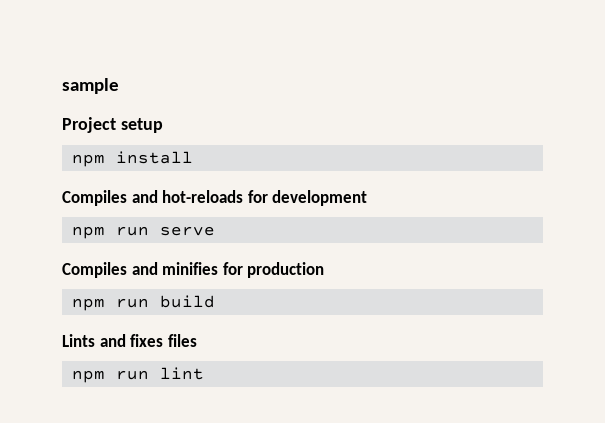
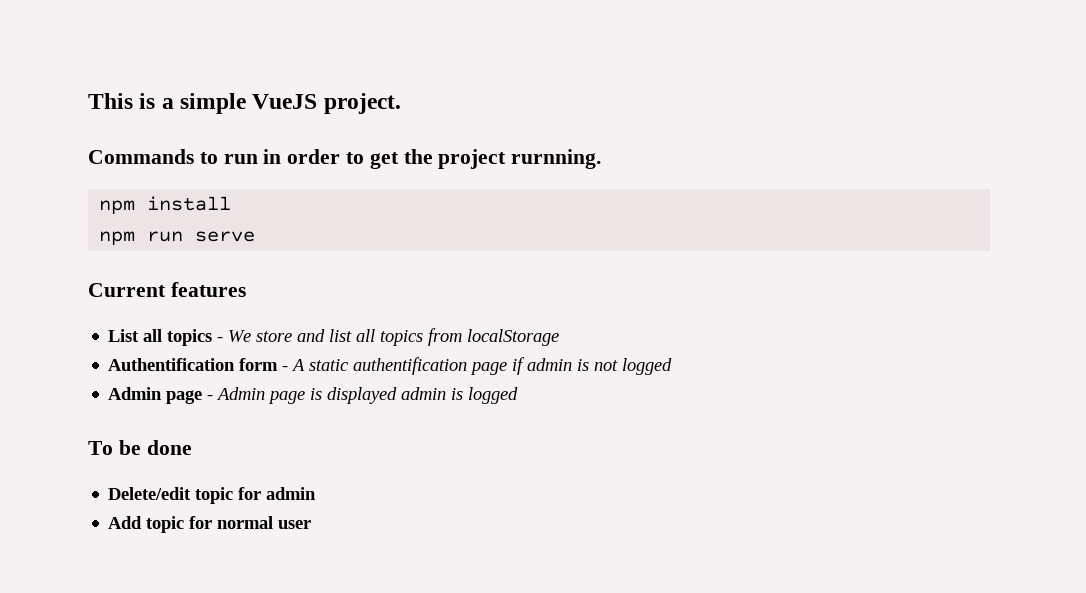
[62,78,119,94] [62,117,163,133] [71,151,193,167] [62,190,368,206] [71,226,215,239] [62,262,325,278] [71,295,215,311] [62,334,197,347] [71,367,204,383] sample // Project setup // npm install // Compiles and hot-reloads for development // npm run serve // Compiles and minifies for production // npm run build // Lints and fixes files // npm run lint -> [88,93,401,114] [88,149,602,169] [99,196,232,214] [99,231,256,245] [88,282,246,297] [108,328,560,346] [108,357,673,375] [108,387,519,404] [88,440,192,455] [108,487,317,504] [108,516,312,533] This is a simple VueJS project. // Commands to run in order to get the project rurnning. // npm install // npm run serve // Current features // List all topics - We store and list all topics from localStorage // Authentification form - A static authentification page if admin is not logged // Admin page - Admin page is displayed admin is logged // To be done // Delete/edit topic for admin // Add topic for normal user

